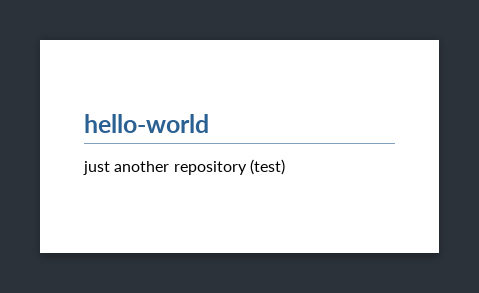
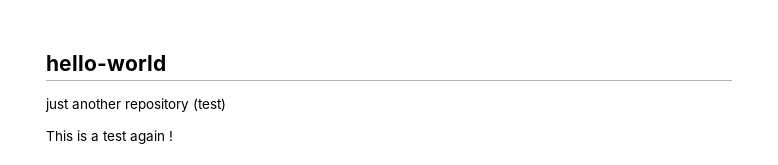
(285, 167) none -> [46,130,173,144] // This is a test again !

